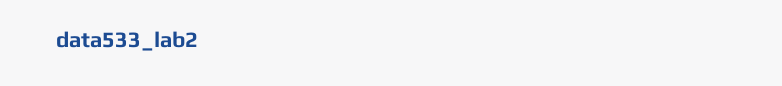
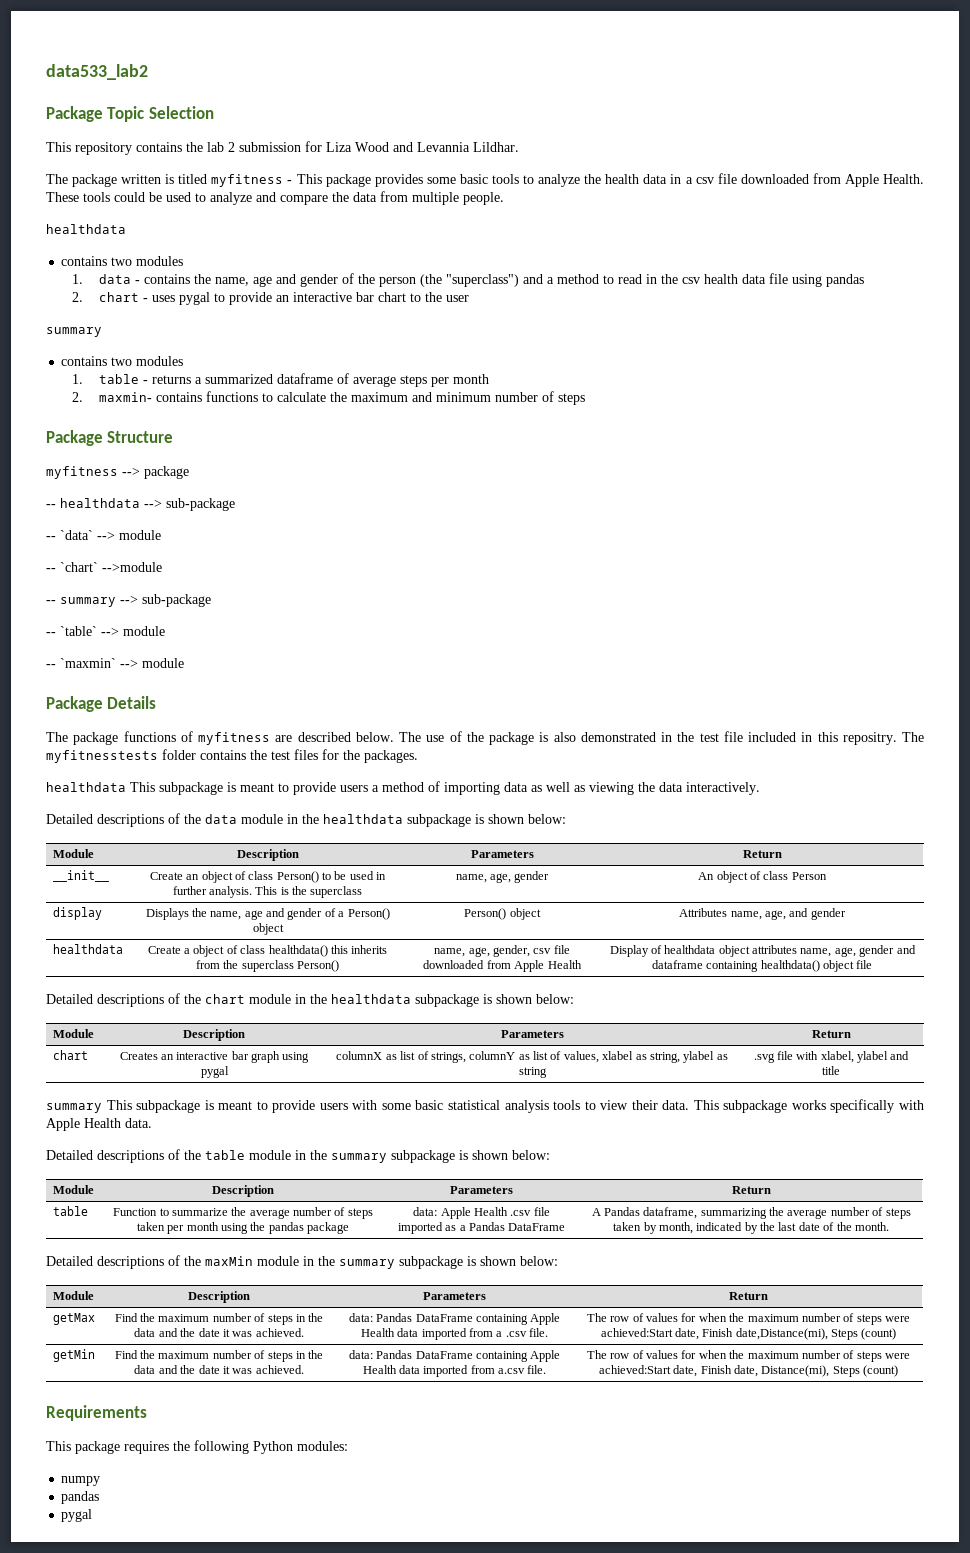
(198, 41) none -> [46,106,214,122] [46,141,519,155] [46,173,925,187] [46,191,504,205] [46,224,126,234] [61,256,184,266] [72,273,864,287] [72,292,469,305] [46,327,102,337] [61,356,184,366] [72,373,489,387] [72,391,585,405] [46,430,174,446] [46,466,189,479] [46,498,235,511] [46,530,161,540] [46,562,162,572] [46,594,211,607] [46,626,165,636] [46,658,184,668] [46,696,157,712] [46,731,924,745] [46,749,418,763] [46,781,760,795] [46,813,566,827] [53,849,95,858] [236,849,299,861] [470,850,534,858] [742,850,782,858] [53,870,110,882] [149,871,387,883] [172,886,363,898] [455,871,550,883] [698,871,827,883] [53,907,103,920] [145,908,390,920] [252,923,284,935] [464,908,541,920] [679,908,846,920] [53,944,124,954] [147,945,388,957] [195,960,340,972] [434,945,570,957] [423,960,582,972] [609,945,916,957] [651,960,873,972] [46,993,574,1007] [53,1029,95,1038] [182,1029,245,1041] [500,1030,564,1038] [811,1030,851,1038] [53,1050,89,1060] [119,1051,310,1063] [200,1066,229,1078] [336,1051,728,1063] [518,1067,547,1078] [753,1051,910,1063] [822,1066,840,1075] [46,1099,924,1113] [46,1118,152,1131] [46,1149,550,1163] [53,1185,95,1194] [212,1185,274,1197] [450,1186,513,1194] [731,1186,771,1194] [53,1206,89,1216] [113,1207,373,1219] [136,1222,350,1234] [413,1207,550,1219] [397,1222,566,1234] [591,1207,911,1219] [613,1222,889,1234] [46,1255,558,1269] [53,1291,95,1300] [187,1291,250,1303] [423,1292,486,1300] [729,1292,768,1300] [53,1313,96,1325] [114,1313,324,1325] [134,1328,304,1337] [348,1313,561,1325] [360,1328,549,1340] [586,1313,911,1325] [600,1328,897,1340] [53,1349,96,1362] [114,1350,324,1362] [134,1365,304,1374] [348,1350,561,1362] [362,1365,547,1377] [586,1350,911,1362] [598,1365,899,1377] [46,1405,147,1421] [46,1440,348,1454] [61,1476,101,1486] [61,1491,100,1504] [61,1509,93,1522] // Package Topic Selection // This repository contains the lab 2 submission for Liza Wood and Levannia Lildhar. // The package written is titled myfitness - This package provides some basic tools to analyze the health data in a csv file downloaded from Apple Health. These tools could be used to analyze and compare the data from multiple people. // healthdata // contains two modules // 1. data - contains the name, age and gender of the person (the "superclass") and a method to read in the csv health data file using pandas // 2. chart - uses pygal to provide an interactive bar chart to the user // summary // contains two modules // 1. table - returns a summarized dataframe of average steps per month // 2. maxmin- contains functions to calculate the maximum and minimum number of steps // Package Structure // myfitness --> package // -- healthdata --> sub-package // -- `data` --> module // -- `chart` -->module // -- summary --> sub-package // -- `table` --> module // -- `maxmin` --> module // Package Details // The package functions of myfitness are described below. The use of the package is also demonstrated in the test file included in this repositry. The myfitnesstests folder contains the test files for the packages. // healthdata This subpackage is meant to provide users a method of importing data as well as viewing the data interactively. // Detailed descriptions of the data module in the healthdata subpackage is shown below: // Module | Description | Parameters | Return // __init__ | Create an object of class Person() to be used in further analysis. This is the superclass | name, age, gender | An object of class Person // display | Displays the name, age and gender of a Person() object | Person() object | Attributes name, age, and gender // healthdata | Create a object of class healthdata() this inherits from the superclass Person() | name, age, gender, csv file downloaded from Apple Health | Display of healthdata object attributes name, age, gender and dataframe containing healthdata() object file // Detailed descriptions of the chart module in the healthdata subpackage is shown below: // Module | Description | Parameters | Return // chart | Creates an interactive bar graph using pygal | columnX as list of strings, columnY as list of values, xlabel as string, ylabel as string | .svg file with xlabel, ylabel and title // summary This subpackage is meant to provide users with some basic statistical analysis tools to view their data. This subpackage works specifically with Apple Health data. // Detailed descriptions of the table module in the summary subpackage is shown below: // Module | Description | Parameters | Return // table | Function to summarize the average number of steps taken per month using the pandas package | data: Apple Health .csv file imported as a Pandas DataFrame | A Pandas dataframe, summarizing the average number of steps taken by month, indicated by the last date of the month. // Detailed descriptions of the maxMin module in the summary subpackage is shown below: // Module | Description | Parameters | Return // getMax | Find the maximum number of steps in the data and the date it was achieved. | data: Pandas DataFrame containing Apple Health data imported from a .csv file. | The row of values for when the maximum number of steps were achieved:Start date, Finish date,Distance(mi), Steps (count) // getMin | Find the maximum number of steps in the data and the date it was achieved. | data: Pandas DataFrame containing Apple Health data imported from a.csv file. | The row of values for when the maximum number of steps were achieved:Start date, Finish date, Distance(mi), Steps (count) // Requirements // This package requires the following Python modules: // numpy // pandas // pygal

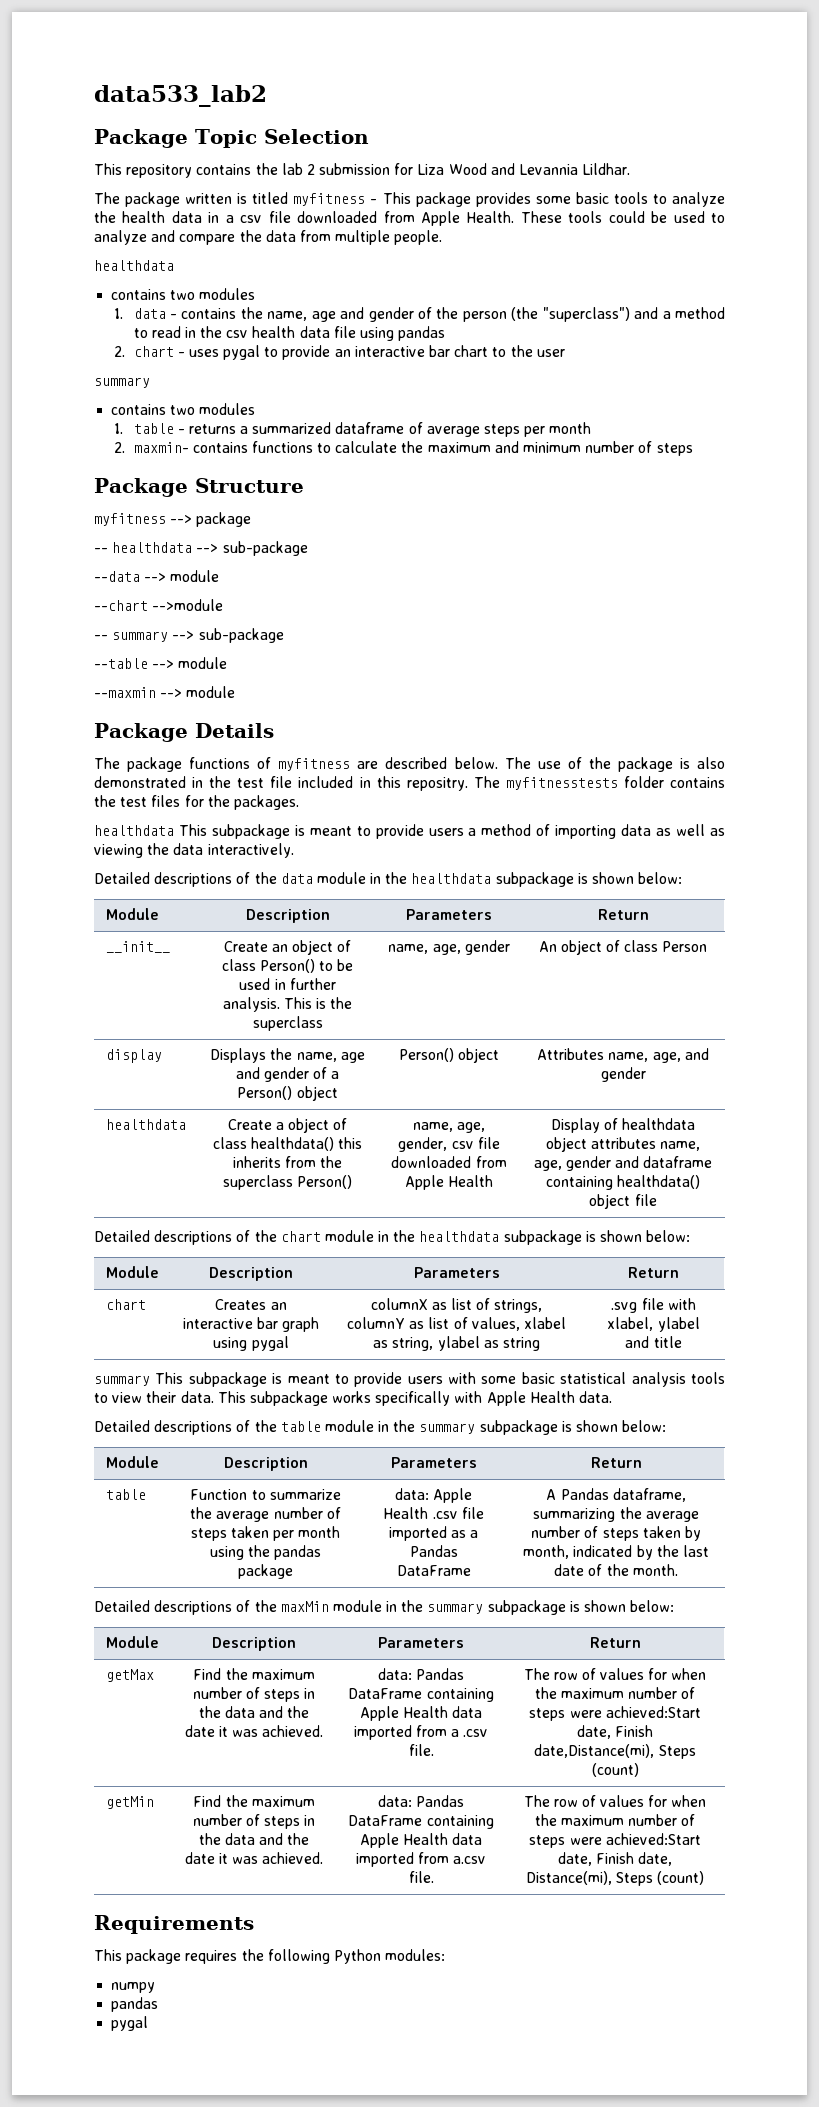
[46,530,161,540] [46,562,98,572] -- `data` --> module // -- `chart` -> [94,570,220,582] [94,600,148,611] --data --> module // --chart
[46,626,165,636] [46,658,116,668] -- `table` --> module // -- `maxmin` -> [94,657,228,669] [94,687,156,698] --table --> module // --maxmin

